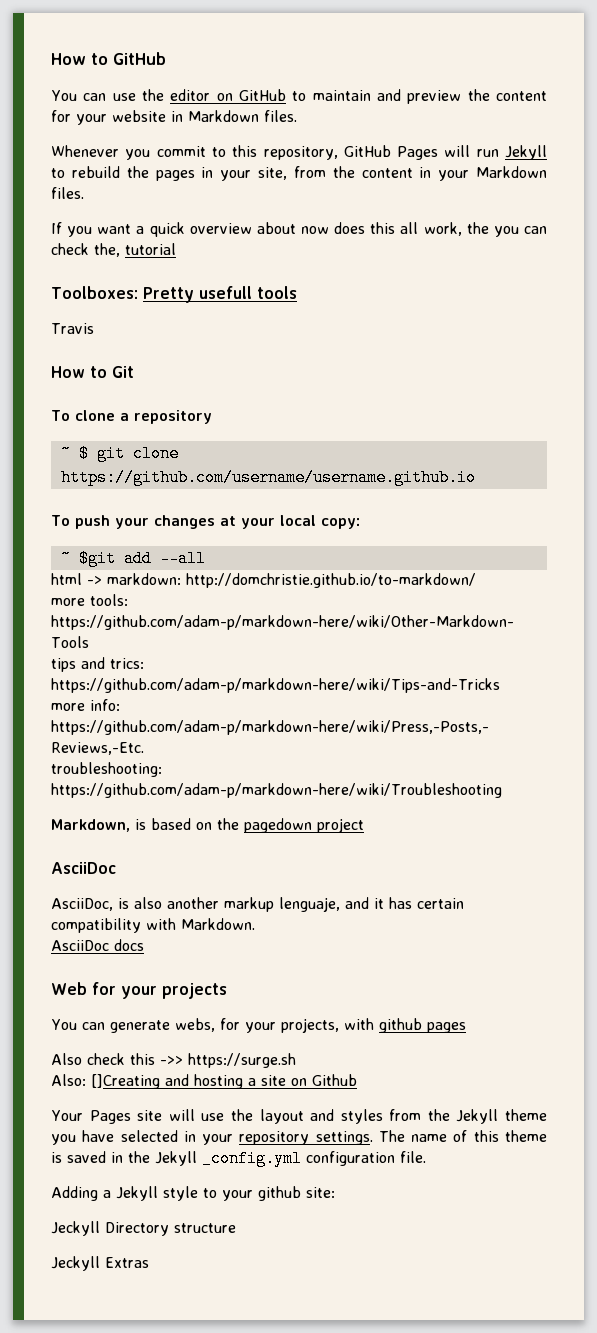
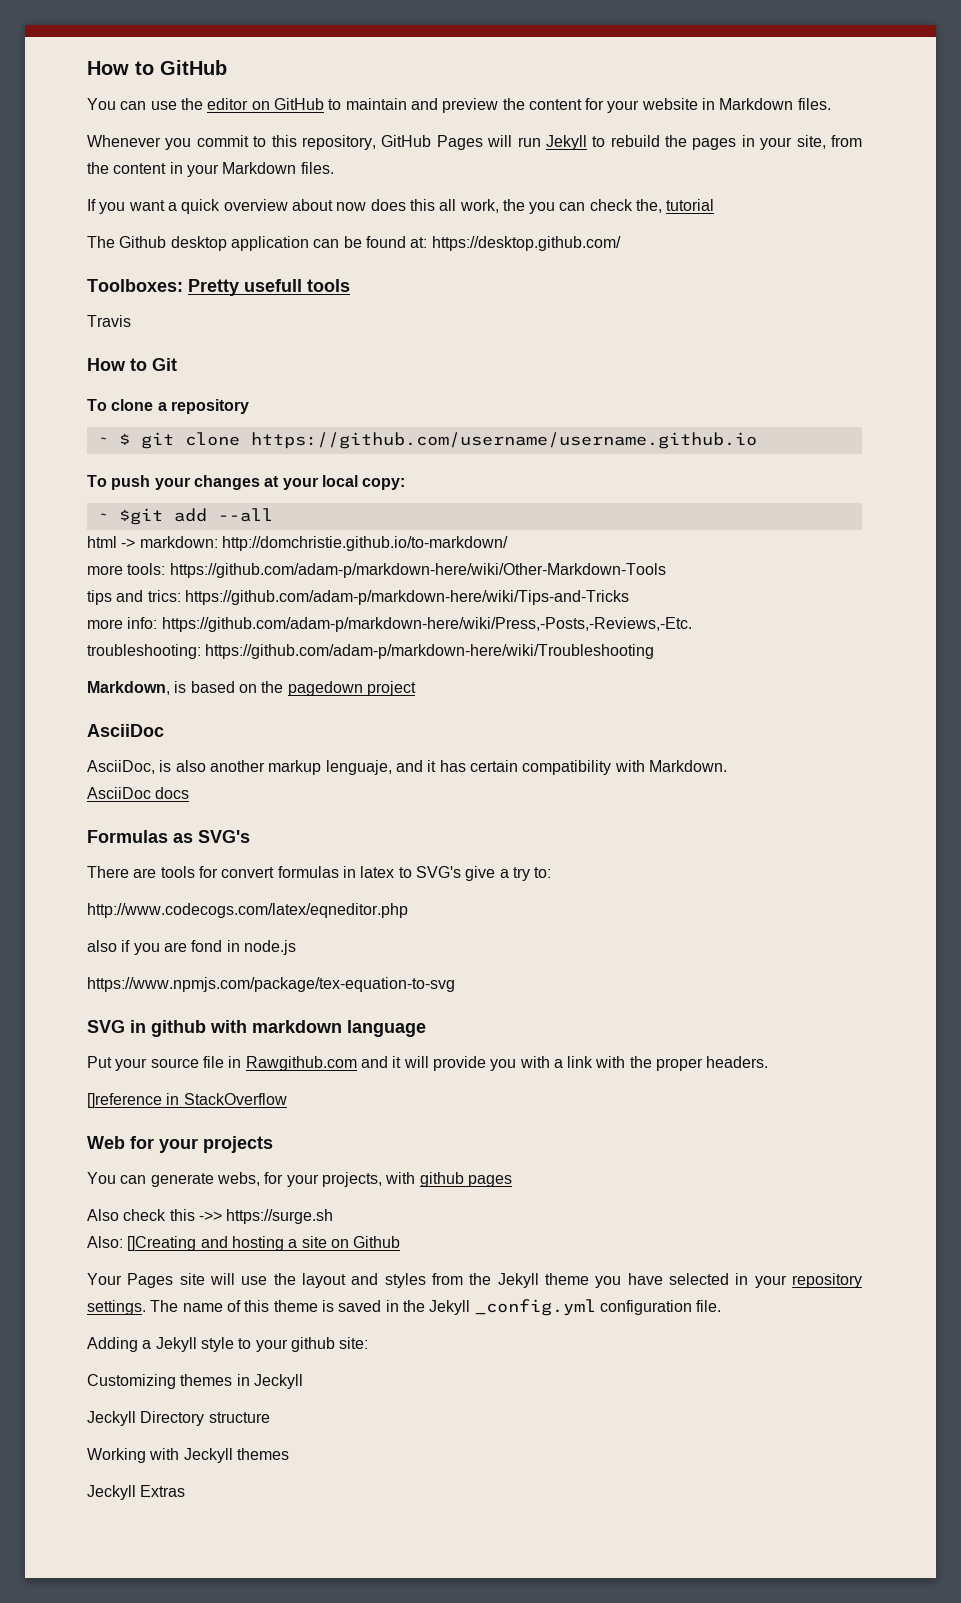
(176, 249) none -> [87,236,621,251] // The Github desktop application can be found at: https://desktop.github.com/
(144, 945) none -> [87,830,250,843] [87,866,552,881] [87,903,408,918] [87,940,296,955] [87,977,455,992] [87,1020,426,1037] [87,1056,769,1071] [87,1093,287,1108] // Formulas as SVG's // There are tools for convert formulas in latex to SVG's give a try to: // http://www.codecogs.com/latex/eqneditor.php // also if you are fond in node.js // https://www.npmjs.com/package/tex-equation-to-svg // SVG in github with markdown language // Put your source file in Rawgithub.com and it will provide you with a link with the proper headers. // []reference in StackOverflow
(335, 1192) none -> [87,1374,303,1389] // Customizing themes in Jeckyll
(236, 1228) none -> [87,1448,289,1463] // Working with Jeckyll themes

